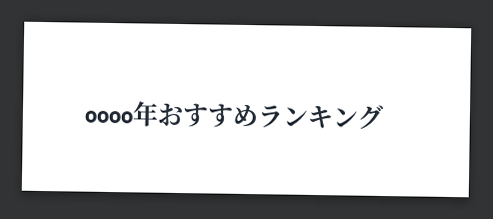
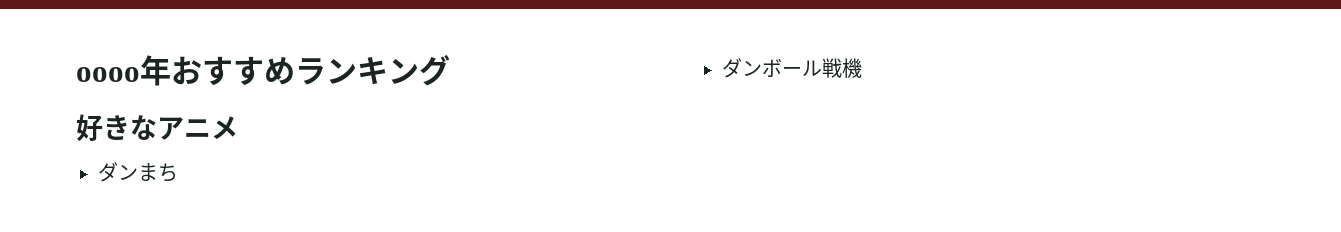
(384, 117) none -> [76,114,238,142] [98,162,178,182] [722,58,862,78] // 好きなアニメ // ダンまち // ダンボール戦機

